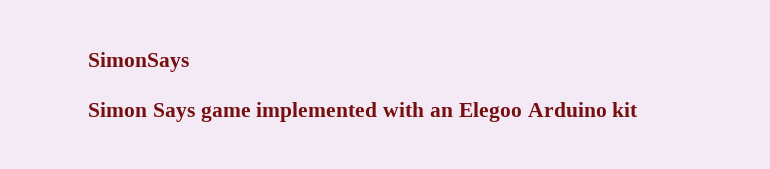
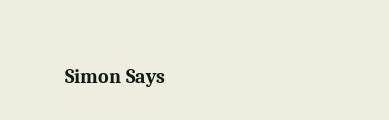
[88,52,189,72] SimonSays // -> (65, 76) none
[200,102,639,122] game implemented with an Elegoo Arduino kit -> (166, 78) none

